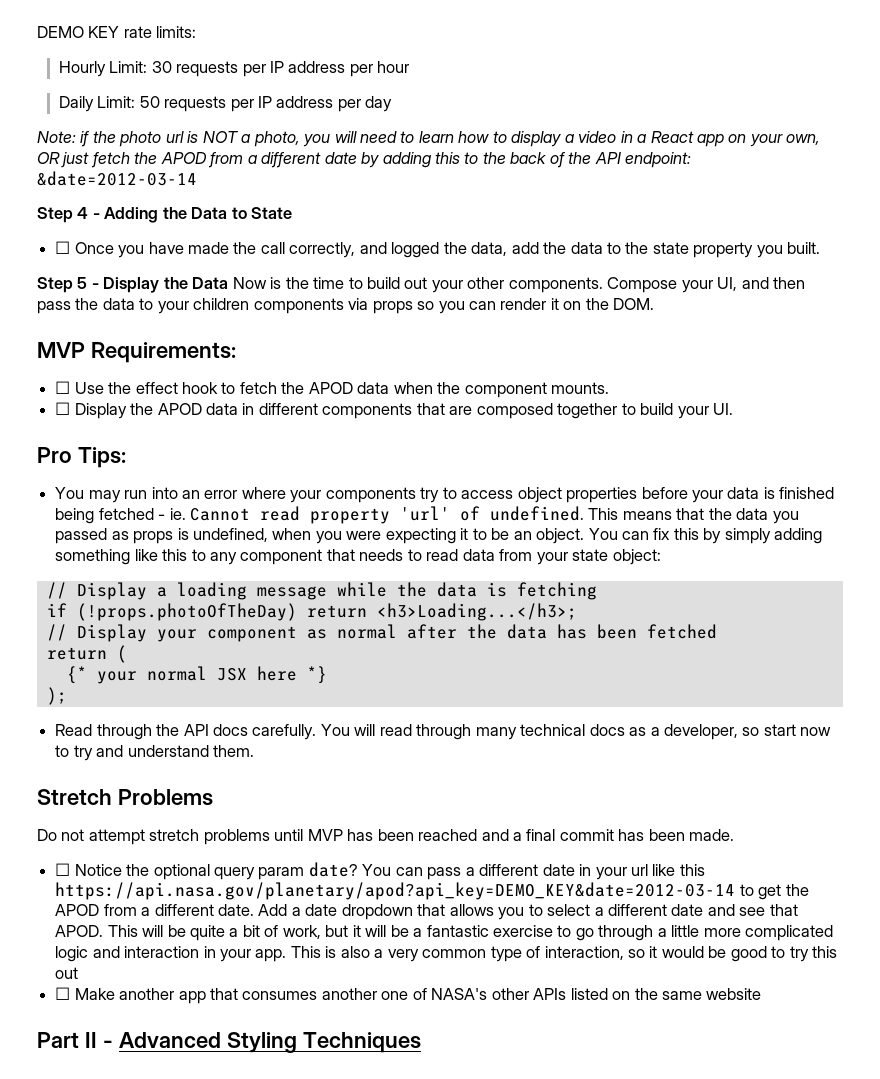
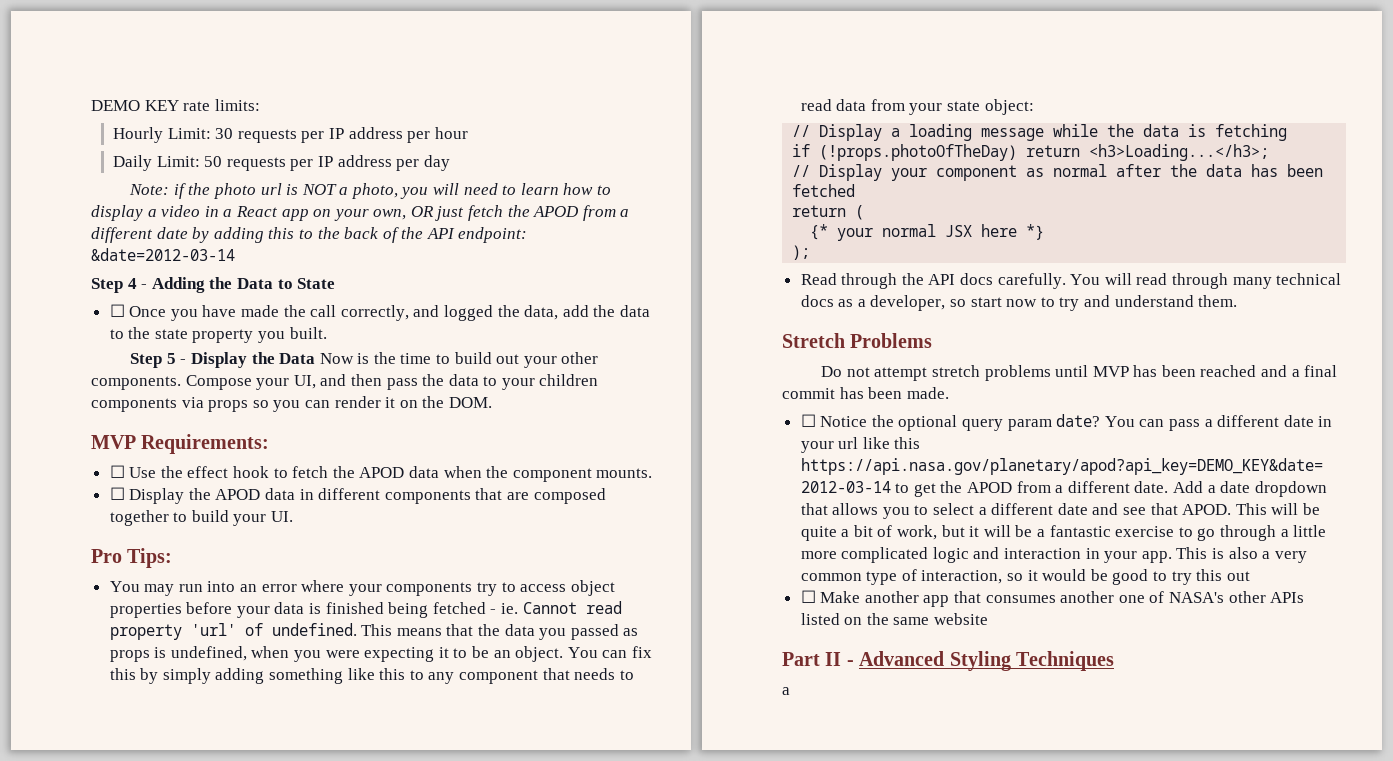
(421, 1042) none -> [782,687,790,695] // a

